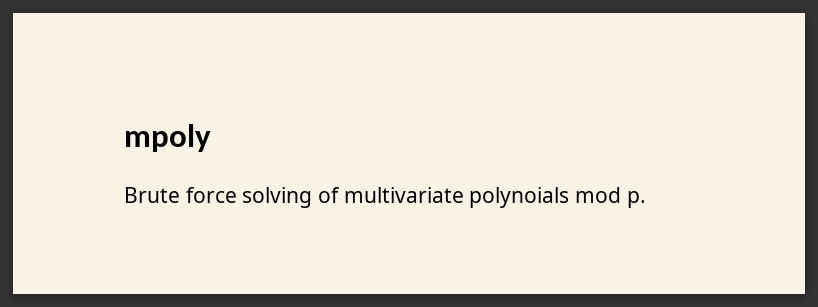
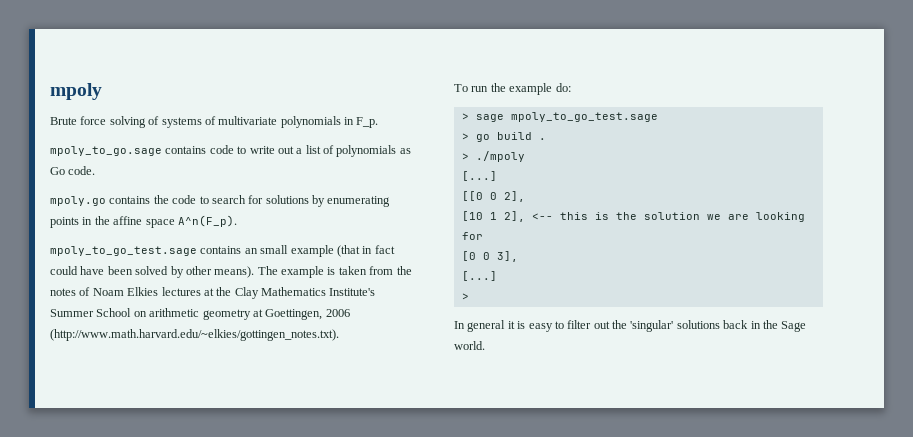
[343,187,646,208] multivariate polynoials mod p. -> [161,116,379,128] [50,145,411,157] [50,166,96,175] [50,195,391,207] [50,215,237,228] [50,245,395,257] [50,266,412,278] [50,287,376,299] [50,308,350,320] [50,329,339,341] [454,83,571,95] [461,112,658,122] [461,132,546,142] [461,151,525,162] [461,171,497,181] [461,191,525,202] [461,211,805,222] [461,232,483,240] [461,251,518,262] [461,271,497,281] [461,293,469,300] [454,320,807,332] [454,341,485,350] systems of multivariate polynomials in F_p. // mpoly_to_go.sage contains code to write out a list of polynomials as Go code. // mpoly.go contains the code to search for solutions by enumerating points in the affine space A^n(F_p). // mpoly_to_go_test.sage contains an small example (that in fact could have been solved by other means). The example is taken from the notes of Noam Elkies lectures at the Clay Mathematics Institute's Summer School on arithmetic geometry at Goettingen, 2006 (http://www.math.harvard.edu/~elkies/gottingen_notes.txt). // To run the example do: // > sage mpoly_to_go_test.sage // > go build . // > ./mpoly // [...] // [[0 0 2], // [10 1 2], <-- this is the solution we are looking for // [0 0 3], // [...] // > // In general it is easy to filter out the 'singular' solutions back in the Sage world.

